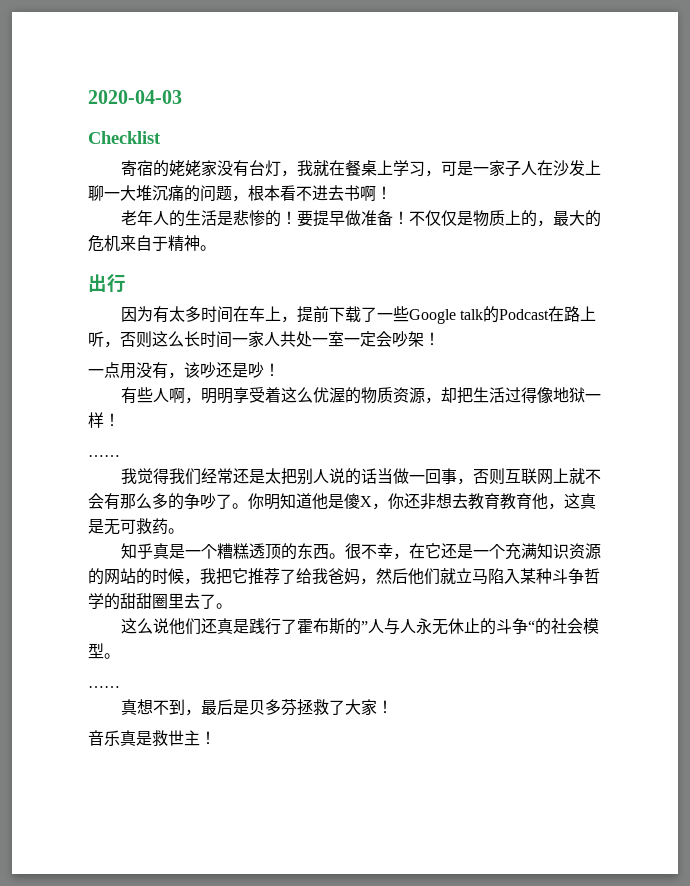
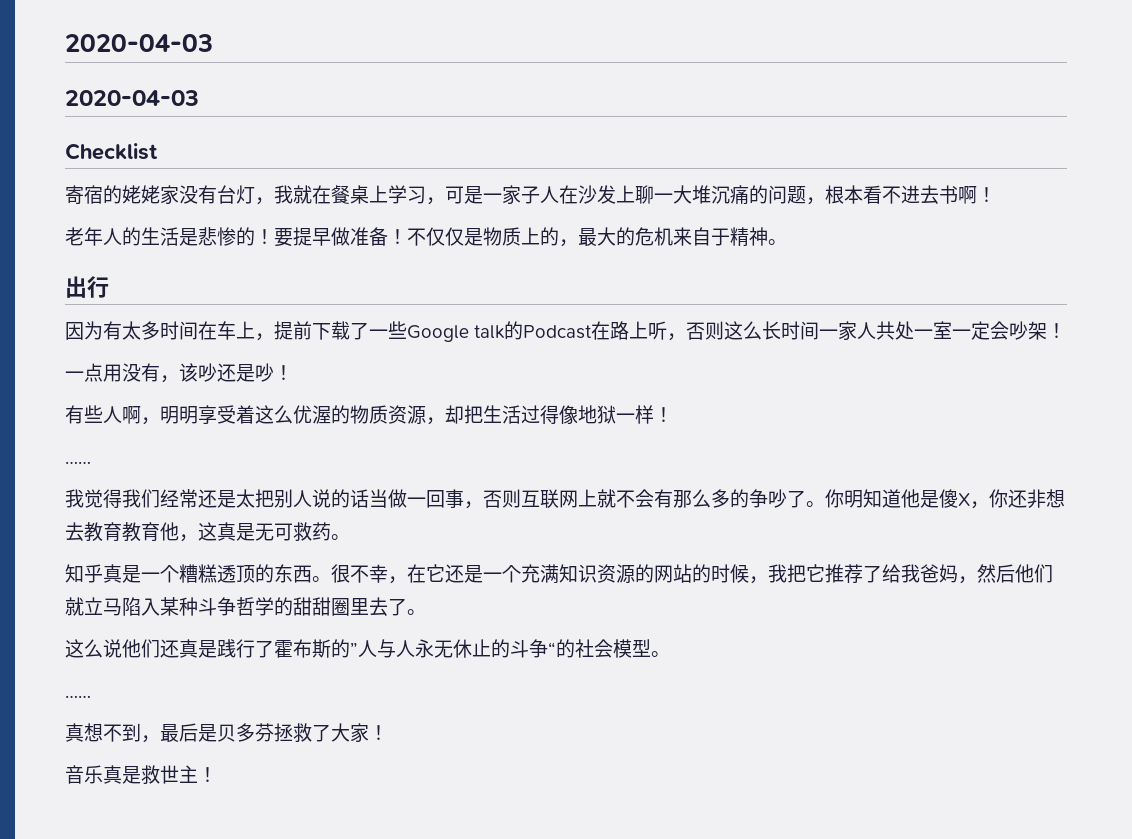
[88,90,182,104] 2020-04-03 -> [65,34,213,52] [65,90,199,106] 2020-04-03 // 2020-04-03

